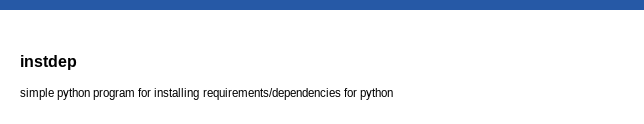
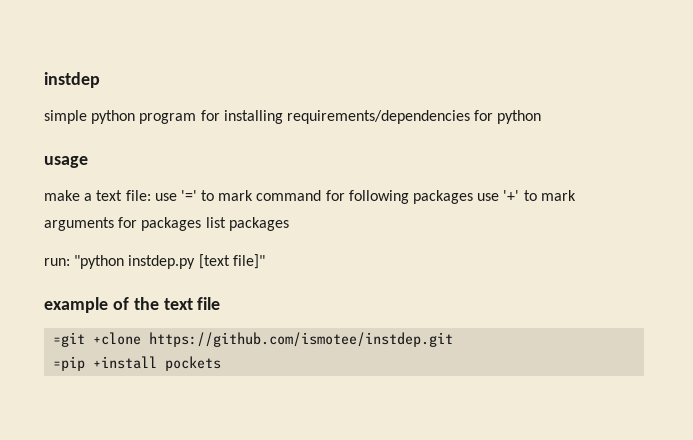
(393, 94) none -> [44,156,88,168] [44,190,576,204] [44,217,289,231] [44,254,265,269] [44,297,221,313] [53,332,454,347] [53,356,222,371] // usage // make a text file: use '=' to mark command for following packages use '+' to mark arguments for packages list packages // run: "python instdep.py [text file]" // example of the text file // =git +clone https://github.com/ismotee/instdep.git // =pip +install pockets

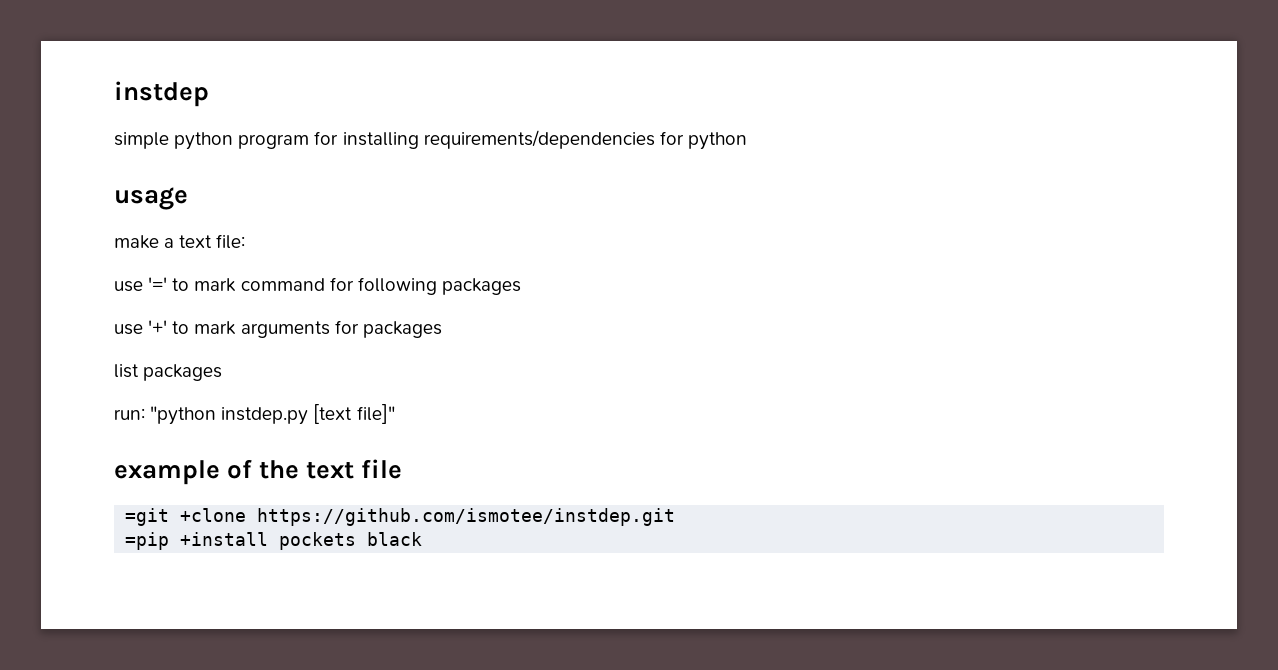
(151, 195) none -> (246, 241) //
(474, 197) none -> (521, 286) //
(202, 224) none -> (442, 329) //
(222, 363) none -> [367,532,423,546] black

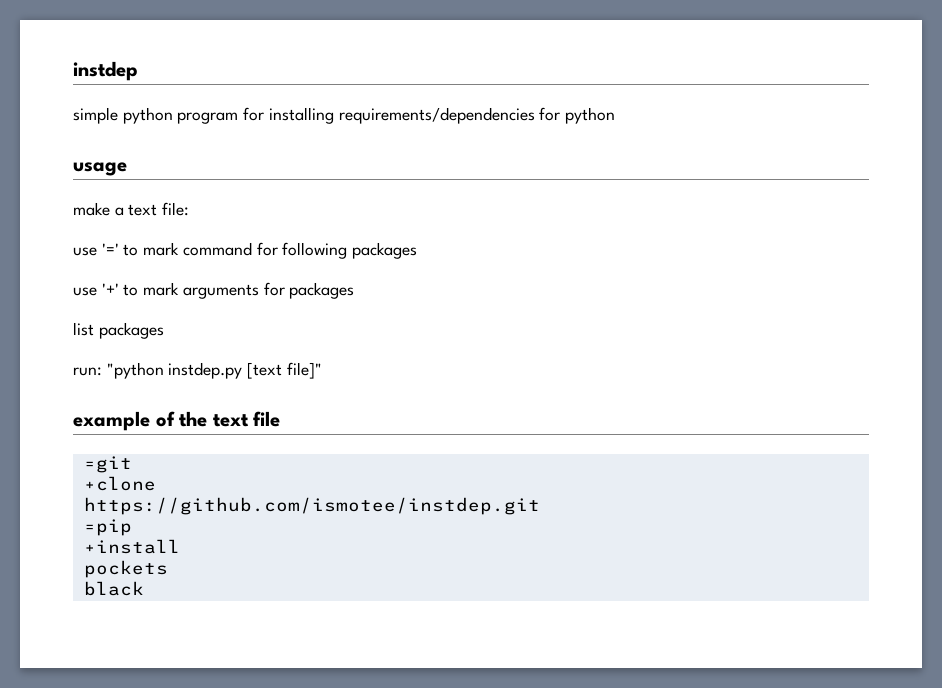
(170, 517) none -> (132, 464) //
(247, 515) none -> (156, 483) //
(170, 541) none -> (132, 527) //
(269, 539) none -> (180, 546) //
(357, 541) none -> (168, 569) //

